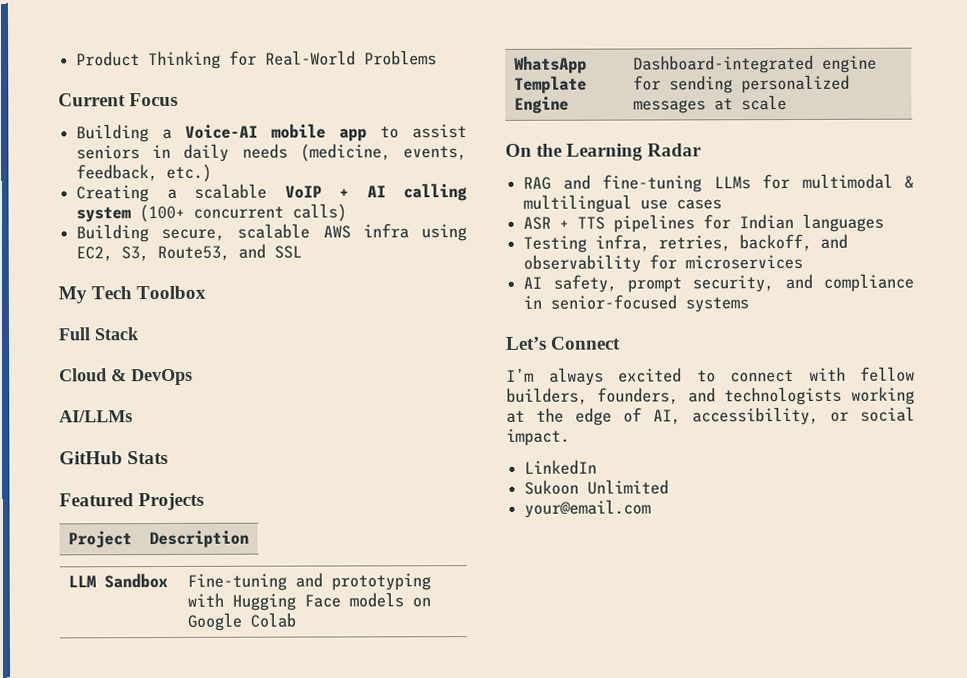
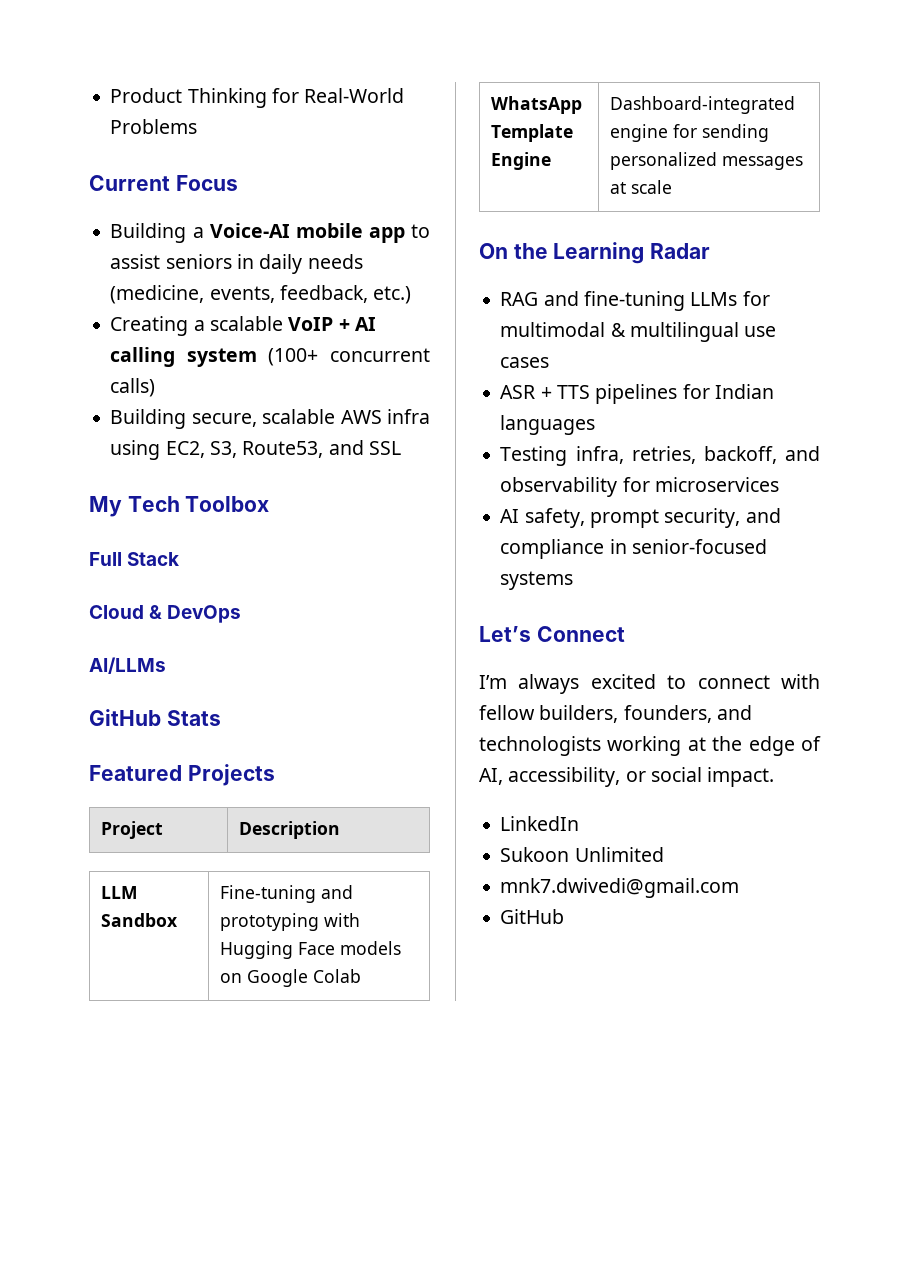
[524,499,652,518] your@email.com -> [500,878,740,898] [500,909,565,924] mnk7.dwivedi@gmail.com // GitHub

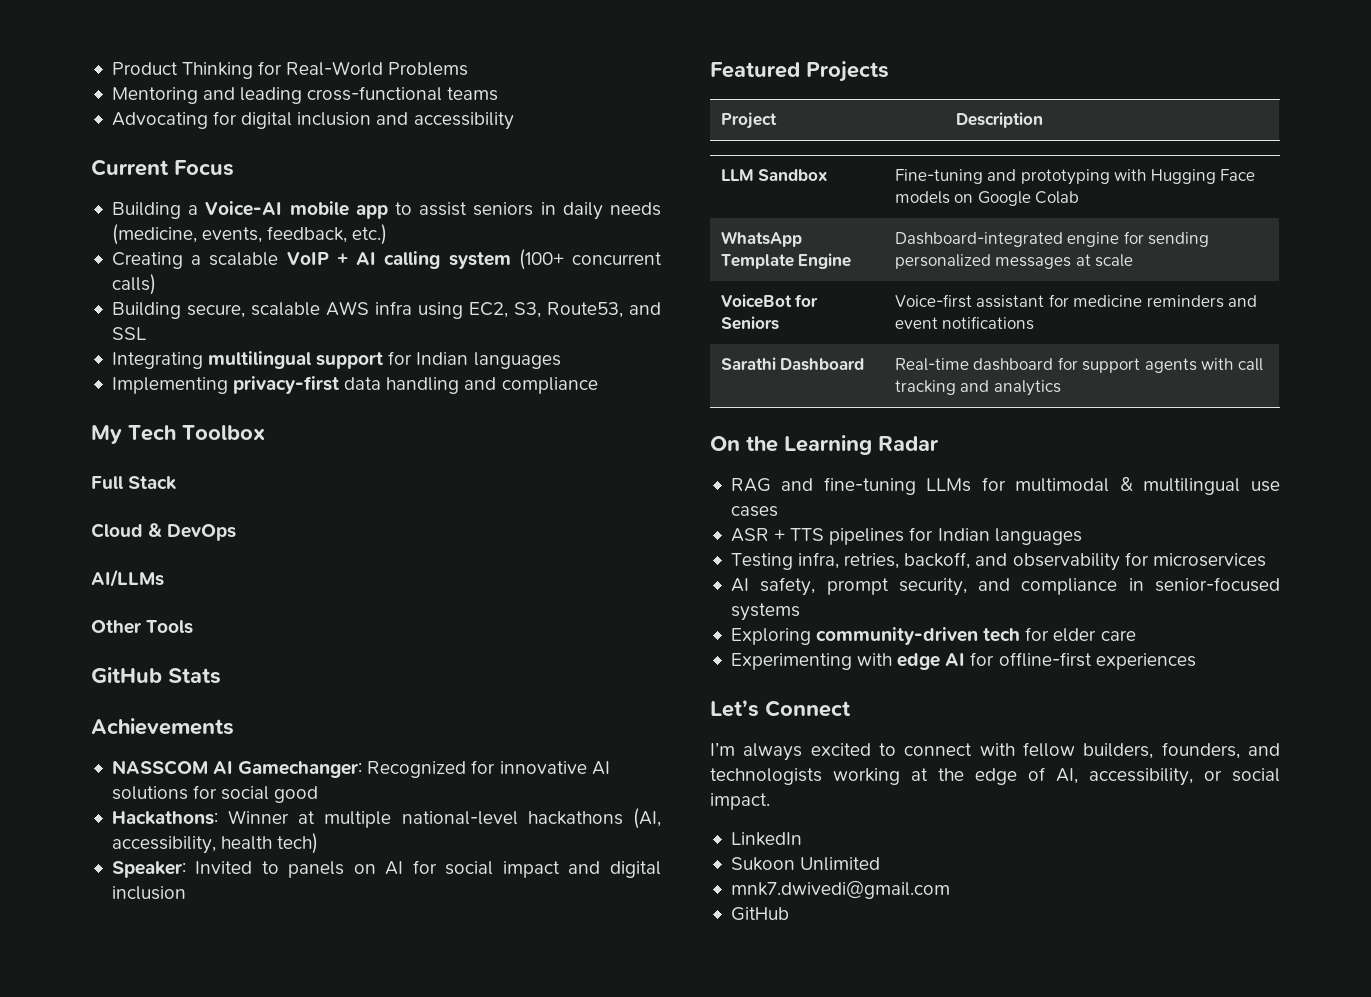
(198, 126) none -> [111,86,499,104] [111,111,514,130] // Mentoring and leading cross-functional teams // Advocating for digital inclusion and accessibility
(401, 448) none -> [111,351,561,369] [111,376,598,394] // Integrating multilingual support for Indian languages // Implementing privacy-first data handling and compliance
(166, 665) none -> [91,620,194,634] // Other Tools
(221, 718) none -> [91,718,234,735] [111,760,610,778] [111,785,319,803] [111,808,662,829] [111,833,319,854] [111,860,661,878] [111,886,186,900] // Achievements // NASSCOM AI Gamechanger: Recognized for innovative AI solutions for social good // Hackathons: Winner at multiple national-level hackathons (AI, accessibility, health tech) // Speaker: Invited to panels on AI for social impact and digital inclusion
(672, 187) none -> [720,294,819,308] [720,316,779,330] [894,294,1258,308] [894,316,1035,330] [720,357,865,371] [894,357,1264,373] [894,380,1061,396] // VoiceBot for Seniors | Voice-first assistant for medicine reminders and event notifications // Sarathi Dashboard | Real-time dashboard for support agents with call tracking and analytics
(574, 580) none -> [730,627,1136,645] [730,652,1196,670] // Exploring community-driven tech for elder care // Experimenting with edge AI for offline-first experiences

